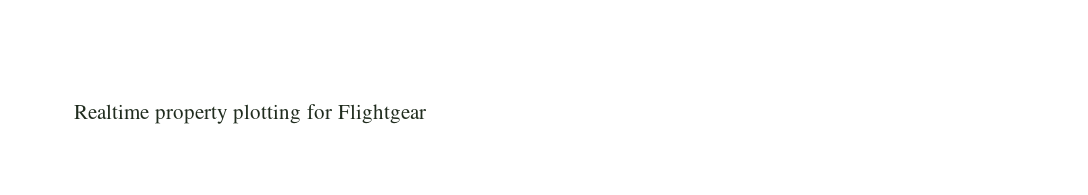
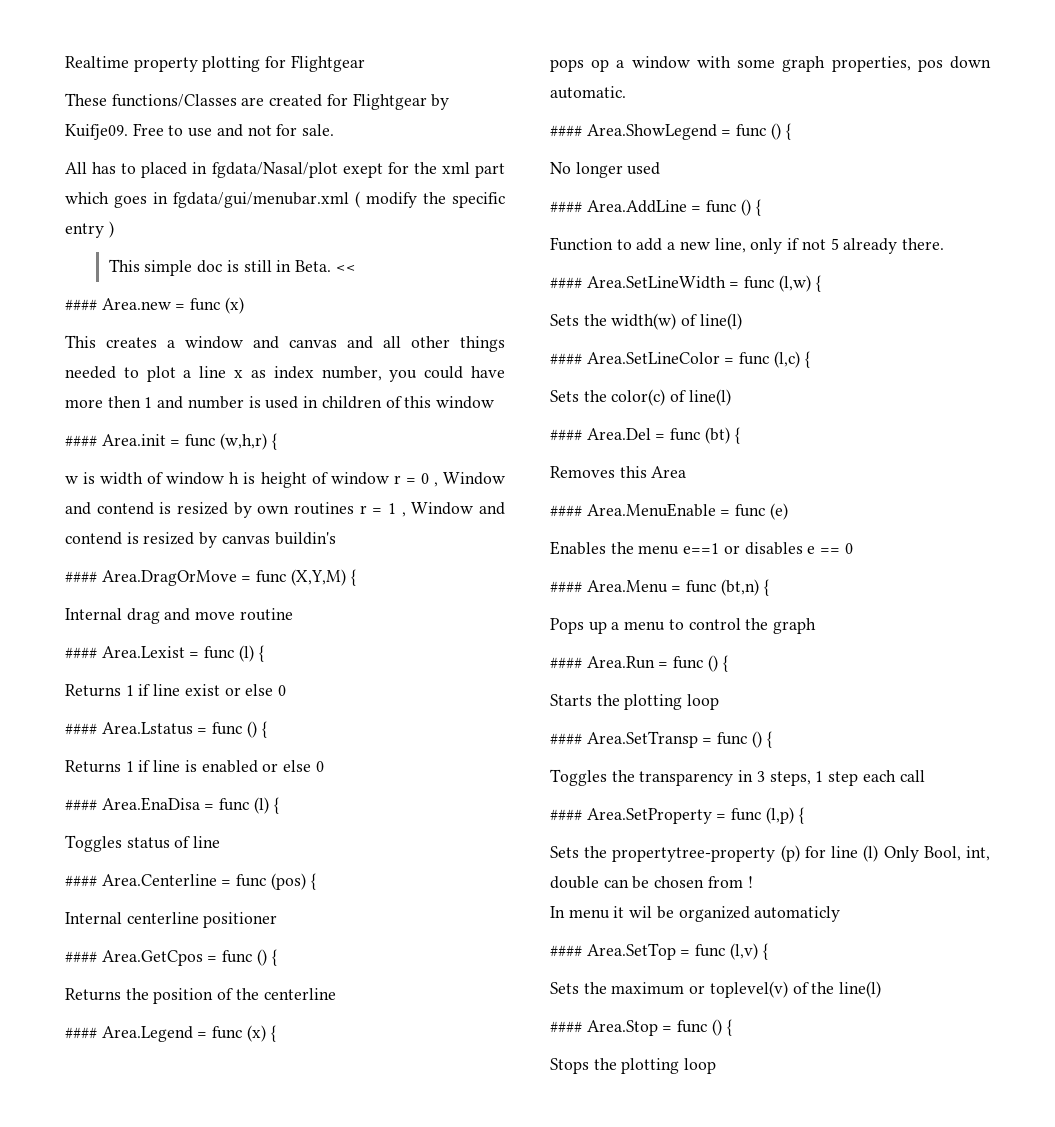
(427, 114) none -> [65,93,450,110] [65,123,335,140] [65,162,506,178] [65,191,505,208] [65,221,114,238] [108,259,356,276] [65,297,244,314] [65,335,505,352] [65,366,505,382] [65,396,494,409] [65,433,277,450] [65,472,505,488] [65,502,506,518] [65,532,336,548] [65,569,356,586] [65,608,293,624] [65,645,264,662] [65,684,287,697] [65,721,267,738] [65,760,324,773] [65,797,279,814] [65,835,221,852] [65,873,316,890] [65,912,278,928] [65,949,277,966] [65,988,336,1004] [65,1025,276,1042] [550,56,991,72] [550,86,626,99] [550,123,791,140] [550,162,661,178] [550,199,761,216] [550,237,944,254] [550,275,821,292] [550,313,742,330] [550,351,810,368] [550,389,731,406] [550,427,740,444] [550,466,687,478] [550,503,788,520] [550,541,853,555] [550,579,769,596] [550,618,817,634] [550,655,728,672] [550,694,720,710] [550,731,772,748] [550,769,925,786] [550,807,804,824] [550,845,990,862] [550,876,753,889] [550,906,841,922] [550,943,768,960] [550,981,882,998] [550,1019,732,1036] [550,1058,717,1074] // These functions/Classes are created for Flightgear by Kuifje09. Free to use and not for sale. // All has to placed in fgdata/Nasal/plot exept for the xml part which goes in fgdata/gui/menubar.xml ( modify the specific entry ) // This simple doc is still in Beta. << // #### Area.new = func (x) // This creates a window and canvas and all other things needed to plot a line x as index number, you could have more then 1 and number is used in children of this window // #### Area.init = func (w,h,r) { // w is width of window h is height of window r = 0 , Window and contend is resized by own routines r = 1 , Window and contend is resized by canvas buildin's // #### Area.DragOrMove = func (X,Y,M) { // Internal drag and move routine // #### Area.Lexist = func (l) { // Returns 1 if line exist or else 0 // #### Area.Lstatus = func () { // Returns 1 if line is enabled or else 0 // #### Area.EnaDisa = func (l) { // Toggles status of line // #### Area.Centerline = func (pos) { // Internal centerline positioner // #### Area.GetCpos = func () { // Returns the position of the centerline // #### Area.Legend = func (x) { // pops op a window with some graph properties, pos down automatic. // #### Area.ShowLegend = func () { // No longer used // #### Area.AddLine = func () { // Function to add a new line, only if not 5 already there. // #### Area.SetLineWidth = func (l,w) { // Sets the width(w) of line(l) // #### Area.SetLineColor = func (l,c) { // Sets the color(c) of line(l) // #### Area.Del = func (bt) { // Removes this Area // #### Area.MenuEnable = func (e) // Enables the menu e==1 or disables e == 0 // #### Area.Menu = func (bt,n) { // Pops up a menu to control the graph // #### Area.Run = func () { // Starts the plotting loop // #### Area.SetTransp = func () { // Toggles the transparency in 3 steps, 1 step each call // #### Area.SetProperty = func (l,p) { // Sets the propertytree-property (p) for line (l) Only Bool, int, double can be chosen from ! // In menu it wil be organized automaticly // #### Area.SetTop = func (l,v) { // Sets the maximum or toplevel(v) of the line(l) // #### Area.Stop = func () { // Stops the plotting loop

